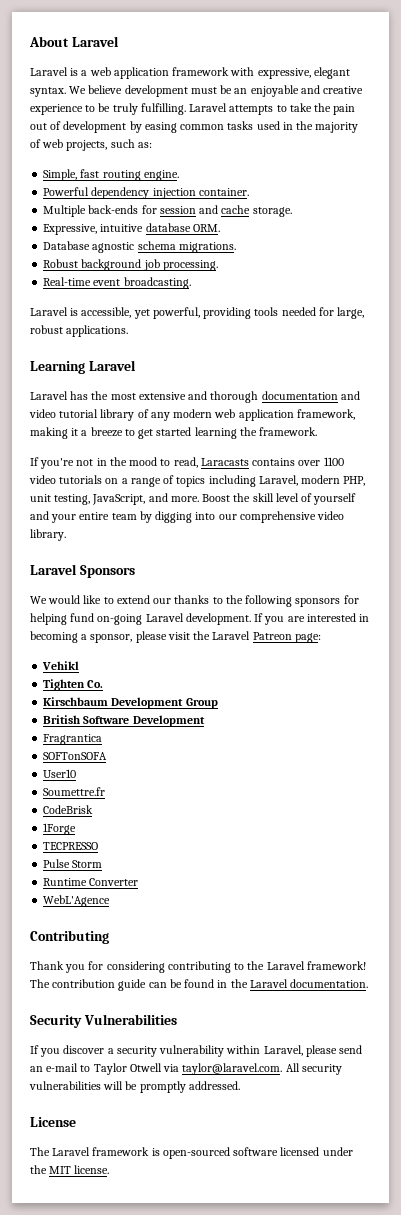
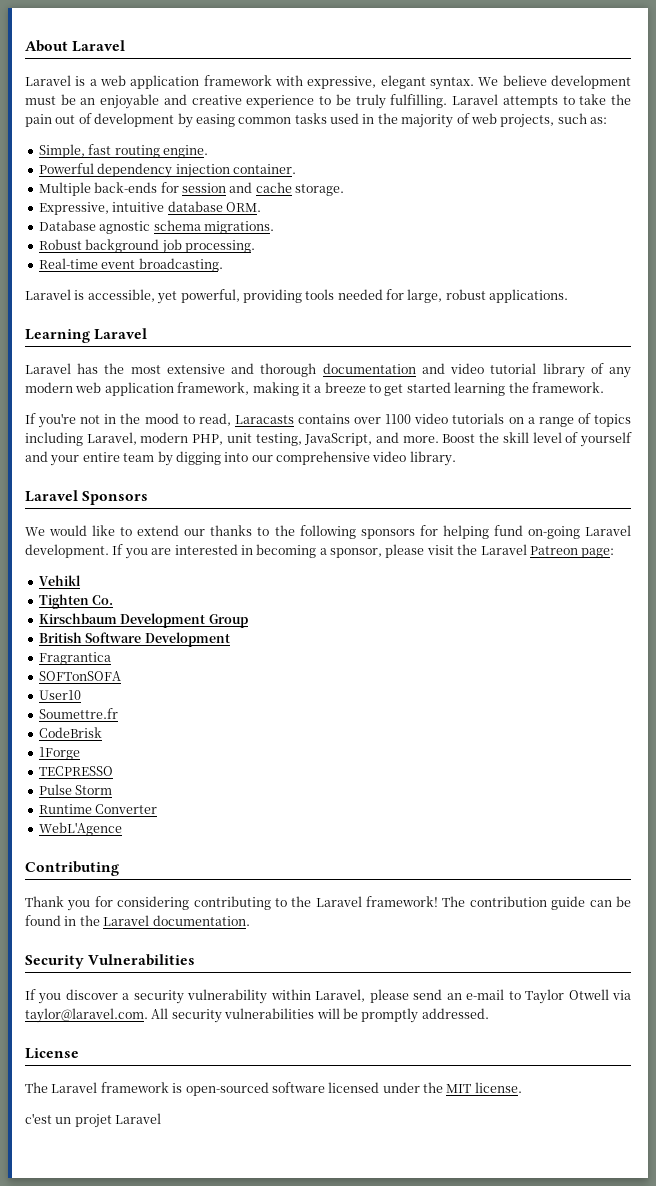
(110, 1169) none -> [25,1113,162,1128] // c'est un projet Laravel

